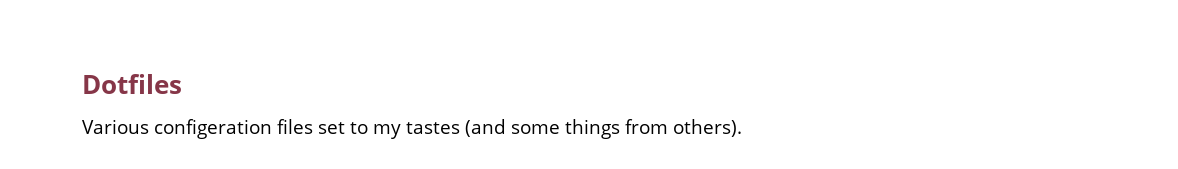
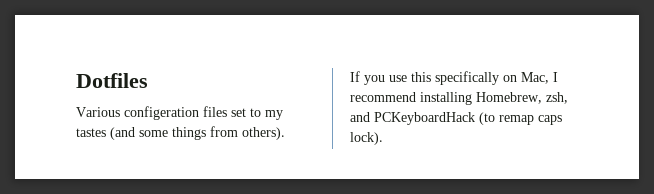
(742, 128) none -> [350,71,558,85] [350,92,568,105] [350,112,562,125] [350,132,383,145] // If you use this specifically on Mac, I recommend installing Homebrew, zsh, and PCKeyboardHack (to remap caps lock).

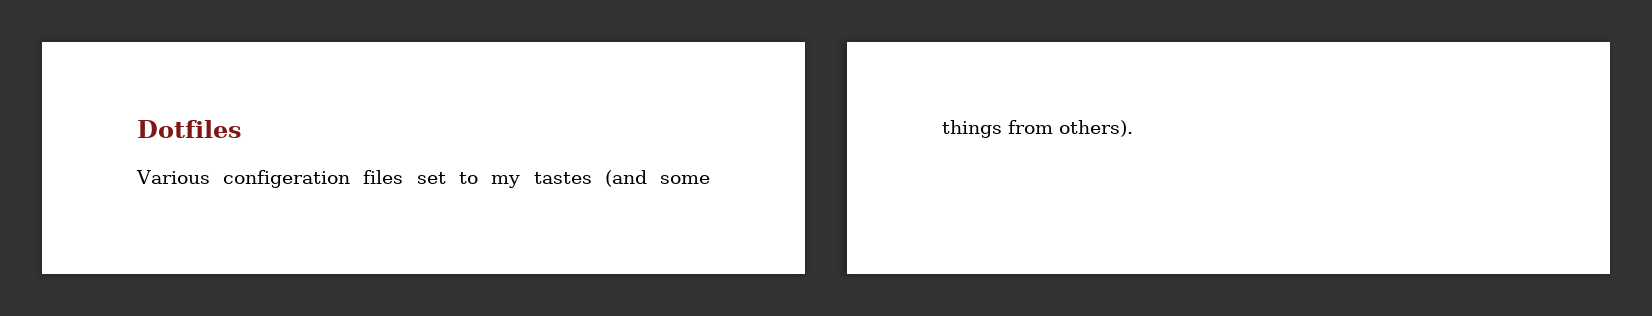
[350,71,558,85] [350,92,568,105] [350,112,562,125] [350,132,383,145] // If you use this specifically on Mac, I recommend installing Homebrew, zsh, and PCKeyboardHack (to remap caps lock). -> (1133, 128) none

